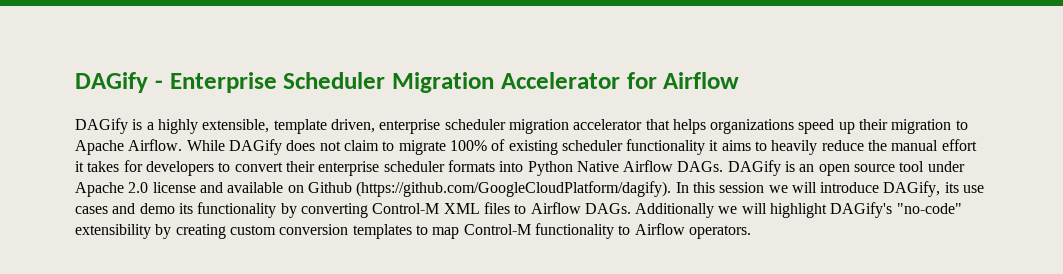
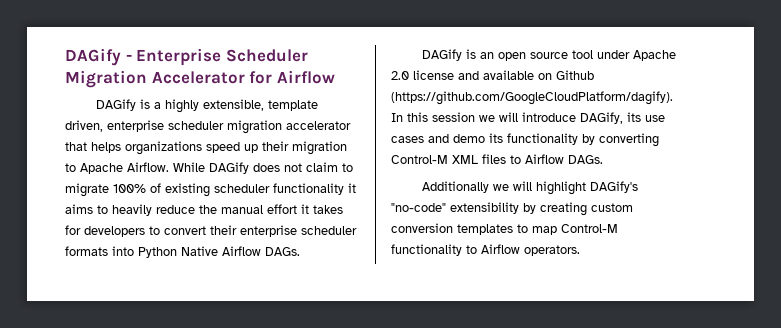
(724, 166) none -> (300, 251) //
(631, 208) none -> (603, 159) //

